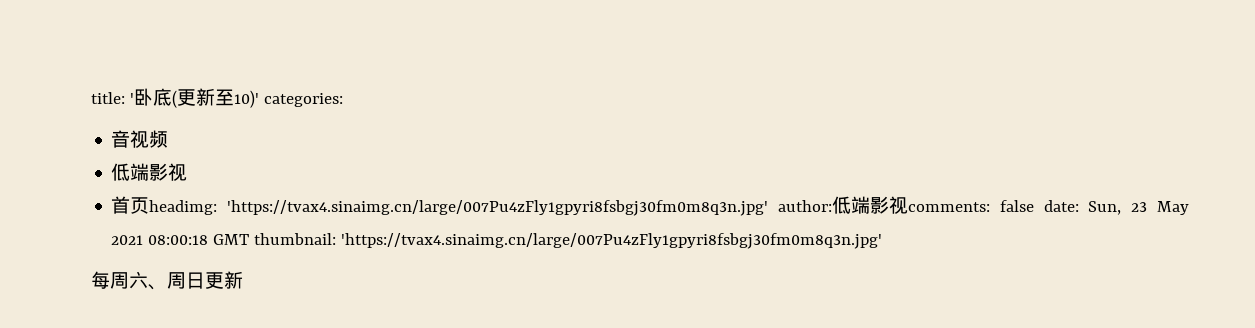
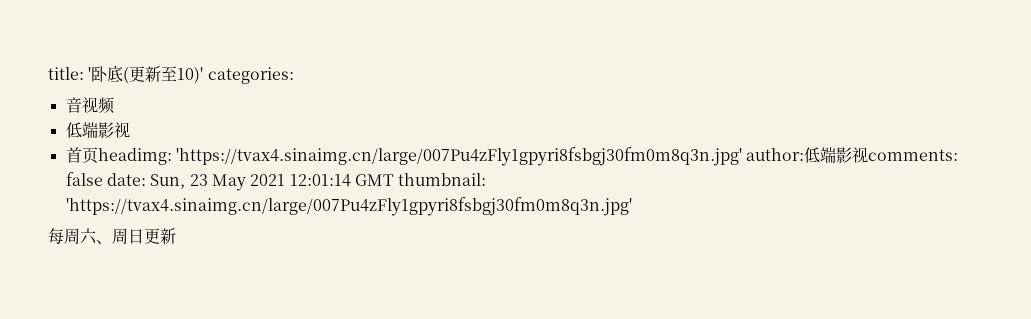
[148,235,209,245] 08:00:18 -> [289,174,351,187] 12:01:14

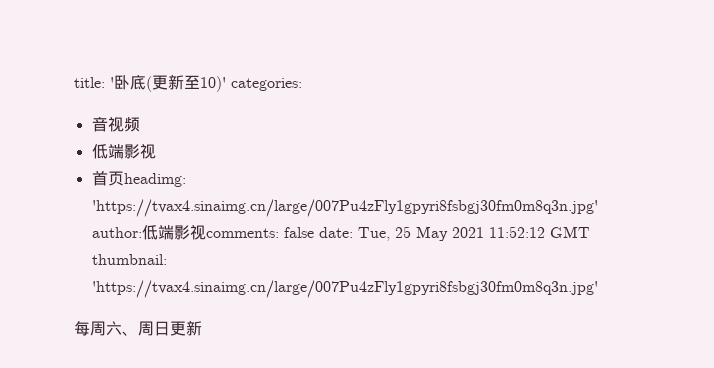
[150,174,208,189] Sun, 23 -> [357,226,411,241] Tue, 25
[289,174,351,187] 12:01:14 -> [488,226,545,238] 11:52:12

